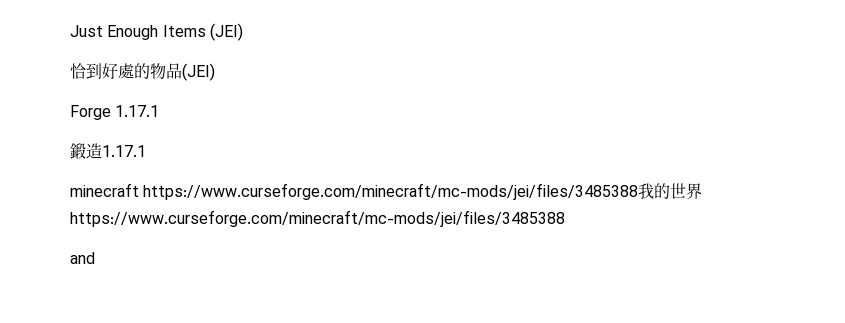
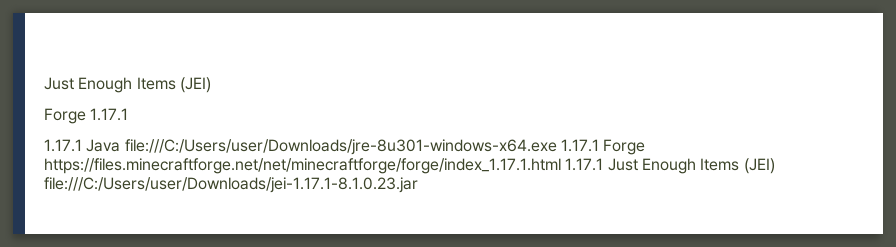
[70,23,243,41] [70,63,215,81] Just Enough Items (JEI) // 恰到好處的物品(JEI) -> [44,77,211,93] Just Enough Items (JEI)
[70,143,146,159] [70,183,703,200] [70,210,565,227] [70,252,95,264] 鍛造1.17.1 // minecraft https://www.curseforge.com/minecraft/mc-mods/jei/files/3485388我的世界https://www.curseforge.com/minecraft/mc-mods/jei/files/3485388 // and -> [44,139,646,155] [44,158,775,174] [44,177,418,193] 1.17.1 Java file:///C:/Users/user/Downloads/jre-8u301-windows-x64.exe 1.17.1 Forge https://files.minecraftforge.net/net/minecraftforge/forge/index_1.17.1.html 1.17.1 Just Enough Items (JEI) file:///C:/Users/user/Downloads/jei-1.17.1-8.1.0.23.jar

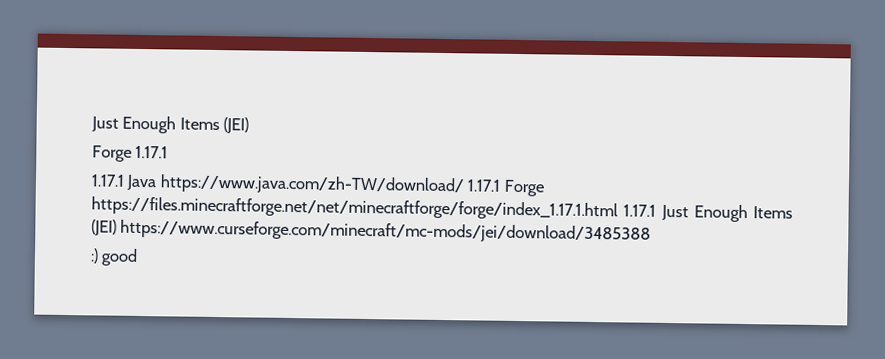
[124,139,557,155] file:///C:/Users/user/Downloads/jre-8u301-windows-x64.exe -> [159,174,465,196] https://www.java.com/zh-TW/download/
[44,177,418,193] file:///C:/Users/user/Downloads/jei-1.17.1-8.1.0.23.jar -> [120,219,652,244] [90,248,139,266] https://www.curseforge.com/minecraft/mc-mods/jei/download/3485388 // :) good

